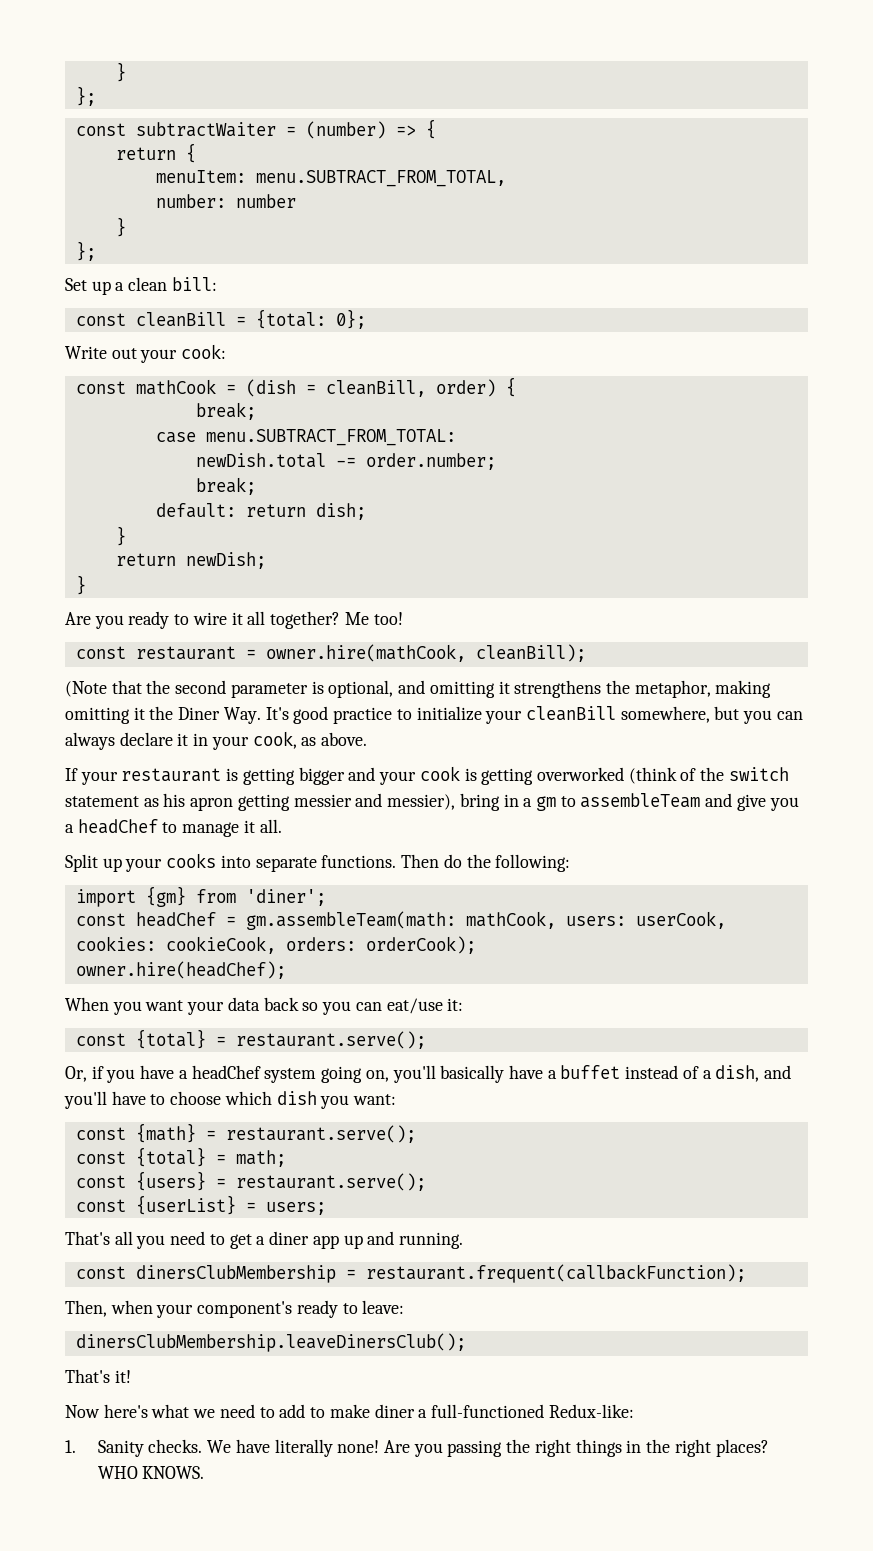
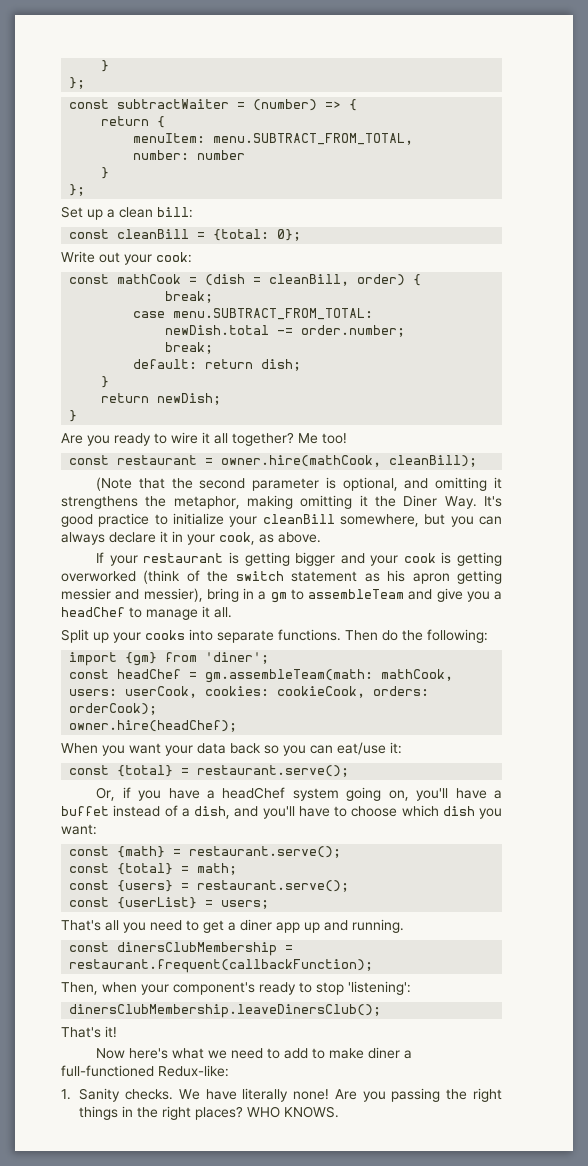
[440,1065,505,1083] basically -> (449, 794) none
[362,1300,405,1314] leave: -> [316,981,411,995] stop 'listening':

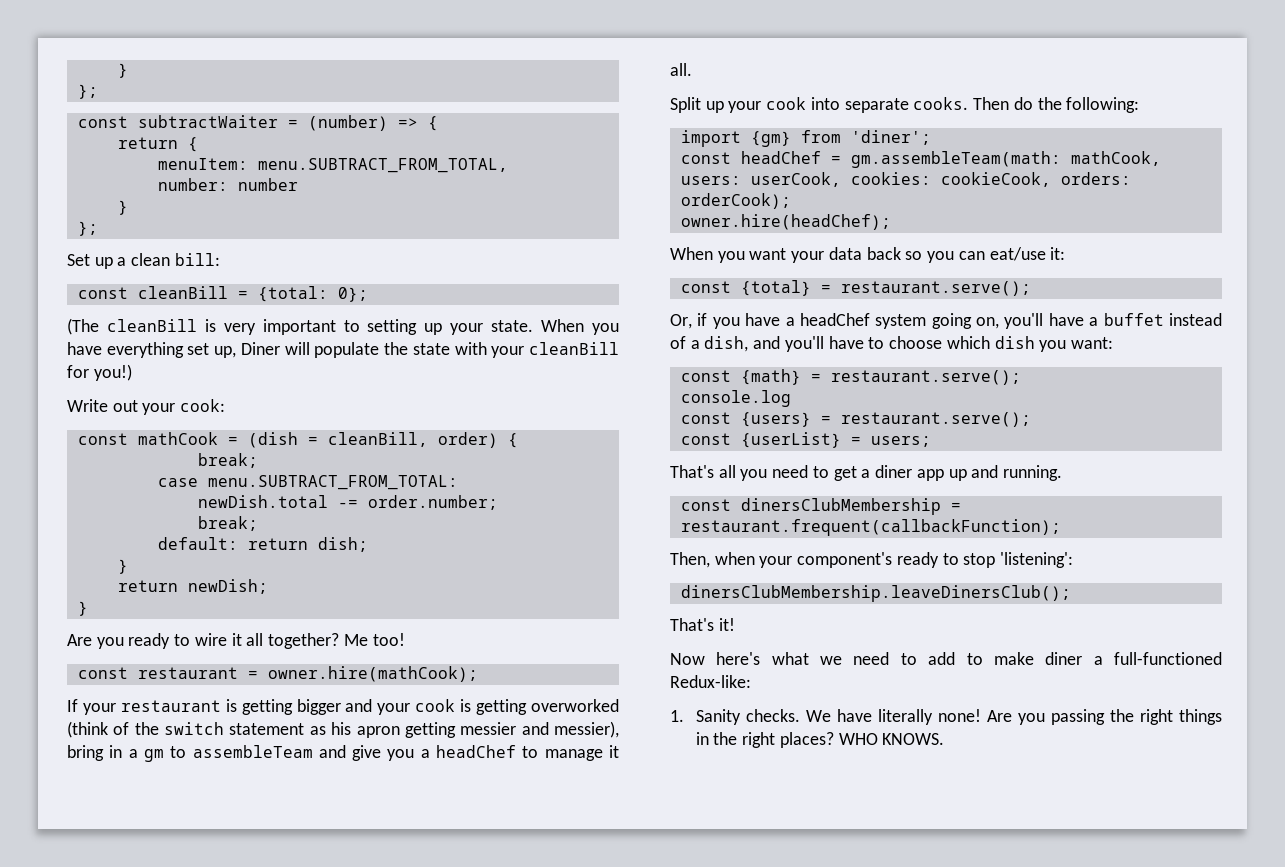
(302, 235) none -> [67,318,620,335] [67,342,619,358] [67,364,132,381] // (The cleanBill is very important to setting up your state. When you have everything set up, Diner will populate the state with your cleanBill for you!)
[221,455,478,467] [96,477,502,491] [61,495,502,509] [61,513,502,527] [61,531,321,545] owner.hire(mathCook, cleanBill); // (Note that the second parameter is optional, and omitting it strengthens the metaphor, making omitting it the Diner Way. It's good practice to initialize your cleanBill somewhere, but you can always declare it in your cook, as above. -> [267,666,478,682] owner.hire(mathCook);
[145,630,185,640] cooks -> [766,97,807,110] cook
[278,629,341,641] functions. -> [913,97,969,110] cooks.
[69,863,238,875] const {total} = math; -> [680,390,791,407] console.log

